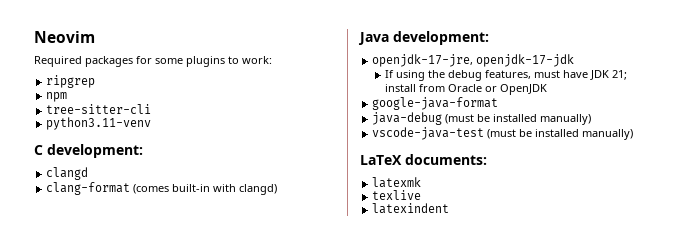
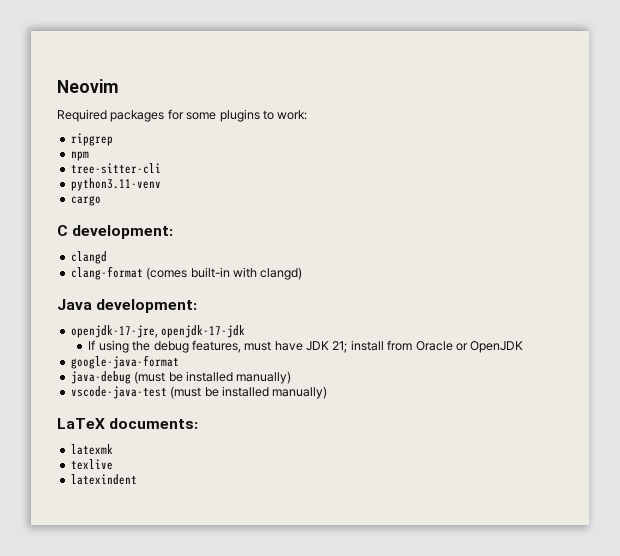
(152, 123) none -> [70,196,101,206] // cargo

